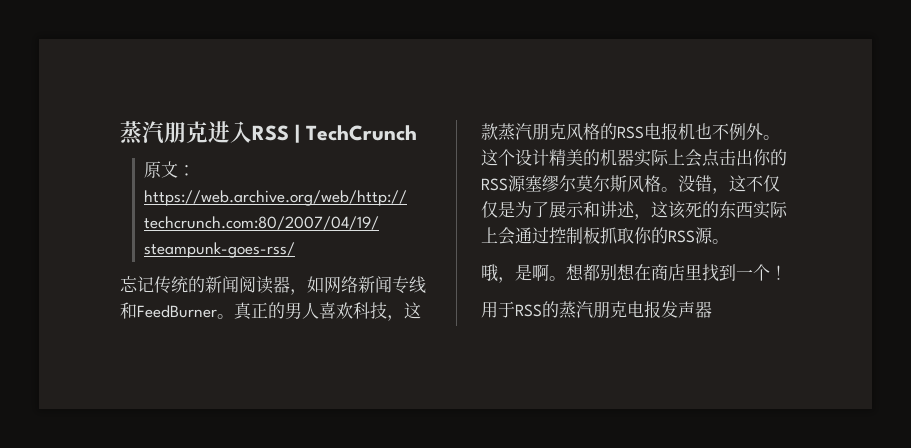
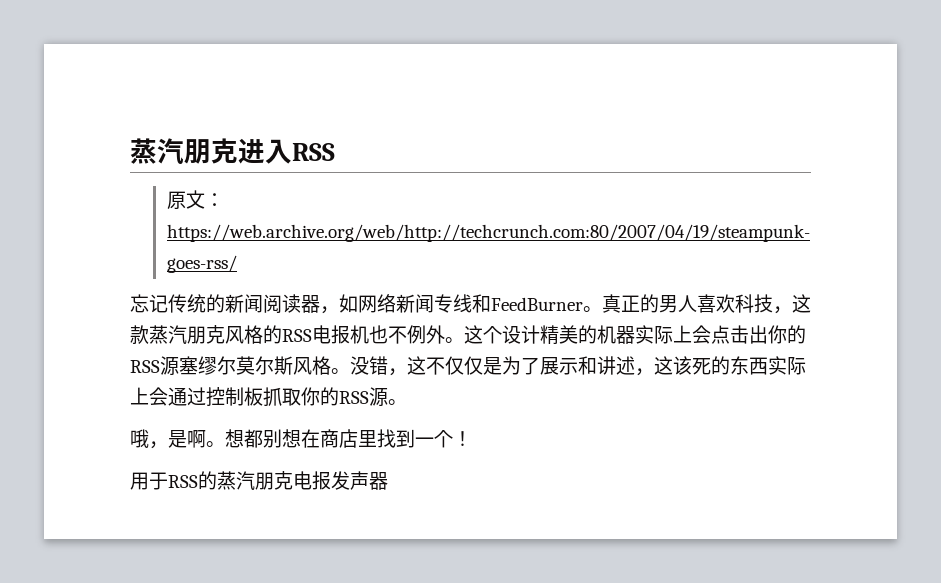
[295,124,417,143] | TechCrunch -> (335, 152) none

